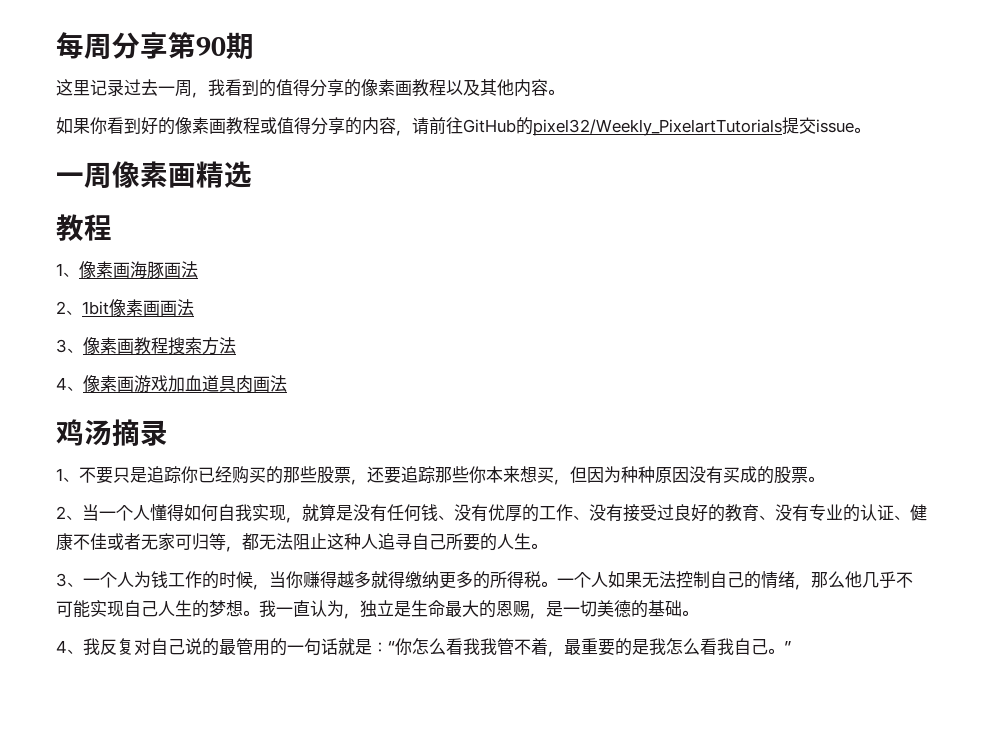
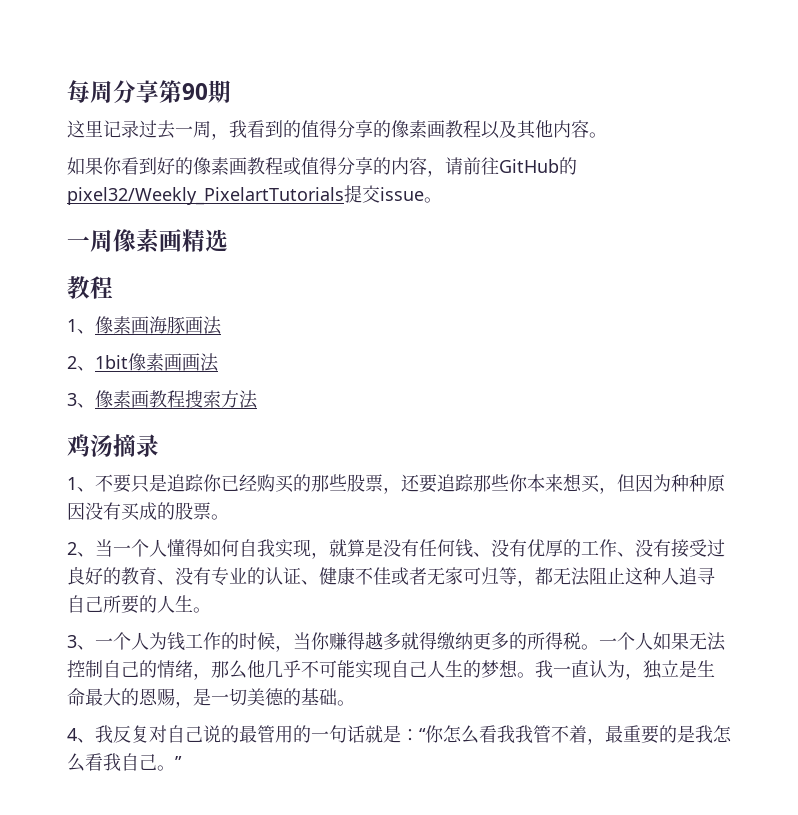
[56,375,287,393] // 4、像素画游戏加血道具肉画法 -> (258, 399) none

